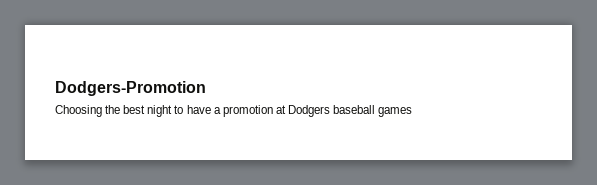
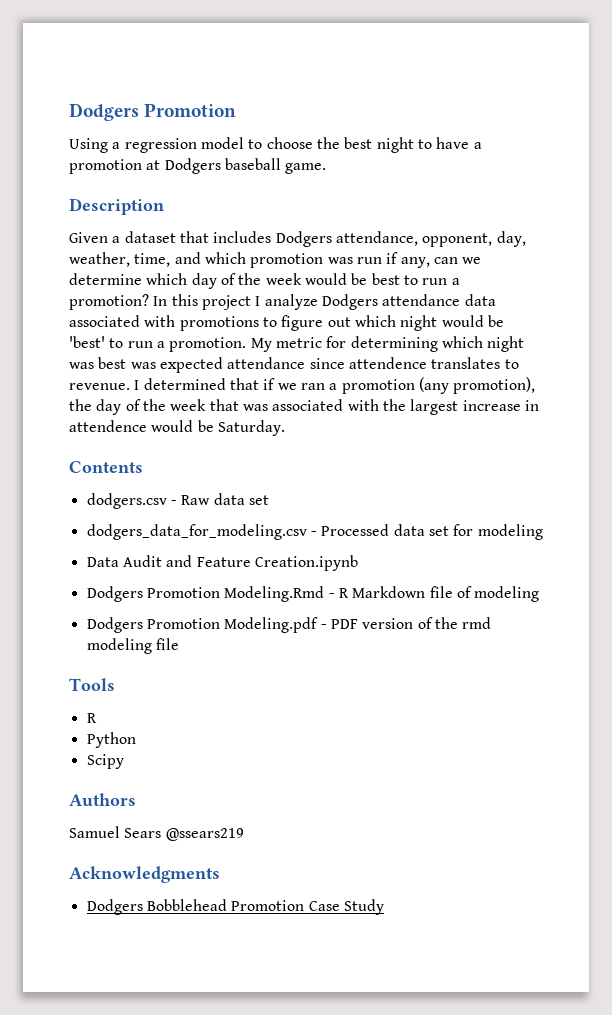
[55,81,206,96] [55,105,102,117] Dodgers-Promotion // Choosing -> [69,103,237,121] [69,137,313,153] Dodgers Promotion // Using a regression model to choose
[378,107,413,117] games -> [285,163,327,174] [69,198,164,215] [69,231,526,247] [69,252,482,268] [69,273,460,289] [69,294,496,310] [69,315,504,331] [69,336,525,352] [69,357,519,373] [69,377,536,394] [69,399,539,415] [69,420,285,436] [69,461,143,473] [86,493,269,509] [86,524,543,540] [86,555,358,571] [86,586,540,602] [86,617,492,633] [86,638,179,654] [69,678,115,691] [86,713,97,723] [86,732,136,748] [86,754,124,769] [69,793,136,806] [69,826,244,841] [69,866,220,883] [86,899,384,915] game. // Description // Given a dataset that includes Dodgers attendance, opponent, day, weather, time, and which promotion was run if any, can we determine which day of the week would be best to run a promotion? In this project I analyze Dodgers attendance data associated with promotions to figure out which night would be 'best' to run a promotion. My metric for determining which night was best was expected attendance since attendence translates to revenue. I determined that if we ran a promotion (any promotion), the day of the week that was associated with the largest increase in attendence would be Saturday. // Contents // dodgers.csv - Raw data set // dodgers_data_for_modeling.csv - Processed data set for modeling // Data Audit and Feature Creation.ipynb // Dodgers Promotion Modeling.Rmd - R Markdown file of modeling // Dodgers Promotion Modeling.pdf - PDF version of the rmd modeling file // Tools // R // Python // Scipy // Authors // Samuel Sears @ssears219 // Acknowledgments // Dodgers Bobblehead Promotion Case Study

